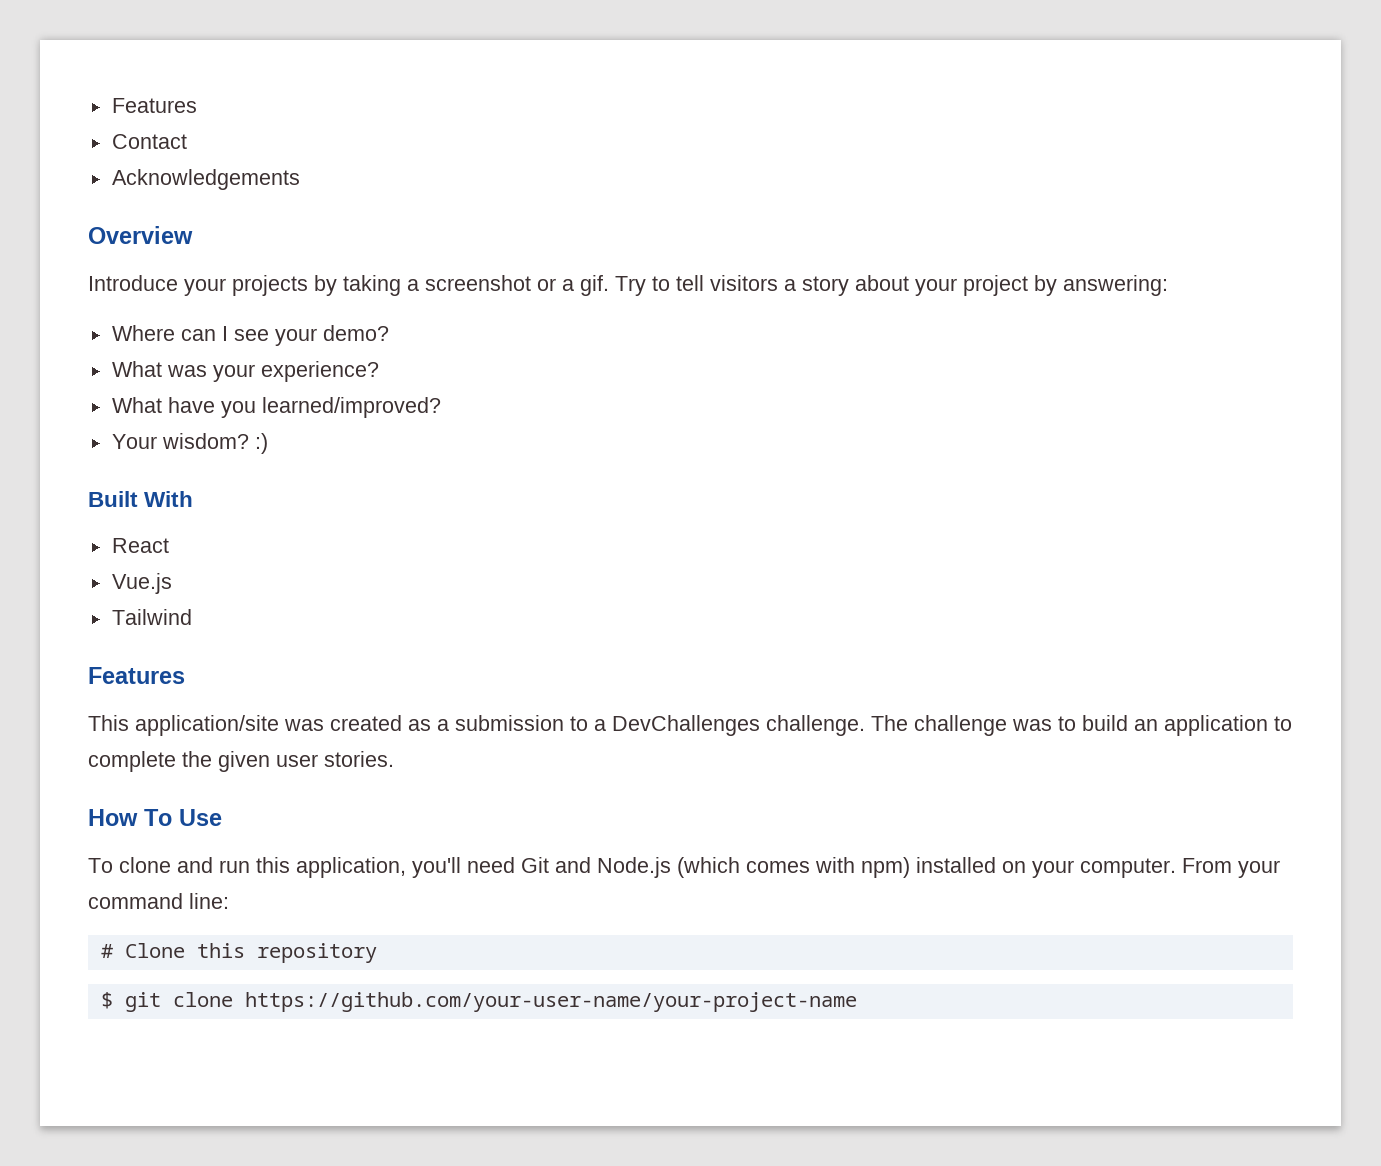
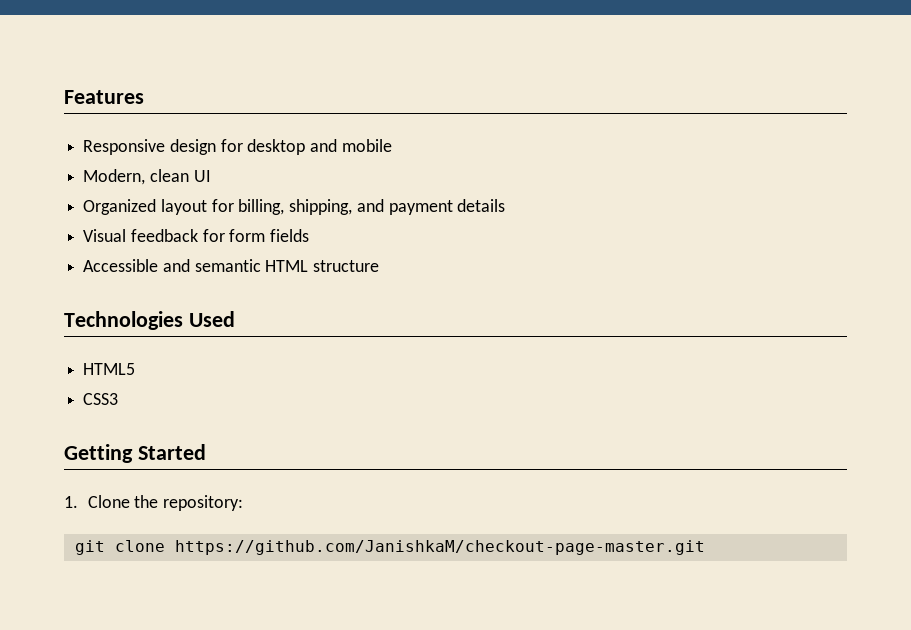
[111,98,197,113] [111,134,187,149] [111,169,300,190] [88,226,193,244] [88,275,1168,296] [111,325,389,346] [111,361,379,382] [111,397,441,418] [111,433,268,454] [88,491,194,507] [111,538,169,553] [111,573,172,594] [111,609,192,625] [88,667,185,684] [88,715,1292,736] [88,751,394,772] [88,809,222,826] [88,857,1280,878] [88,893,229,909] [100,943,377,963] [100,992,113,1009] Features // Contact // Acknowledgements // Overview // Introduce your projects by taking a screenshot or a gif. Try to tell visitors a story about your project by answering: // Where can I see your demo? // What was your experience? // What have you learned/improved? // Your wisdom? :) // Built With // React // Vue.js // Tailwind // Features // This application/site was created as a submission to a DevChallenges challenge. The challenge was to build an application to complete the given user stories. // How To Use // To clone and run this application, you'll need Git and Node.js (which comes with npm) installed on your computer. From your command line: // # Clone this repository // $ -> [64,90,144,104] [83,139,392,155] [83,169,211,185] [83,199,506,215] [83,229,310,242] [83,259,380,272] [64,311,235,330] [83,363,136,375] [83,393,119,405] [64,444,206,463] [64,495,244,511] Features // Responsive design for desktop and mobile // Modern, clean UI // Organized layout for billing, shipping, and payment details // Visual feedback for form fields // Accessible and semantic HTML structure // Technologies Used // HTML5 // CSS3 // Getting Started // 1. Clone the repository: //
[244,992,857,1012] https://github.com/your-user-name/your-project-name -> [174,540,705,555] https://github.com/JanishkaM/checkout-page-master.git

